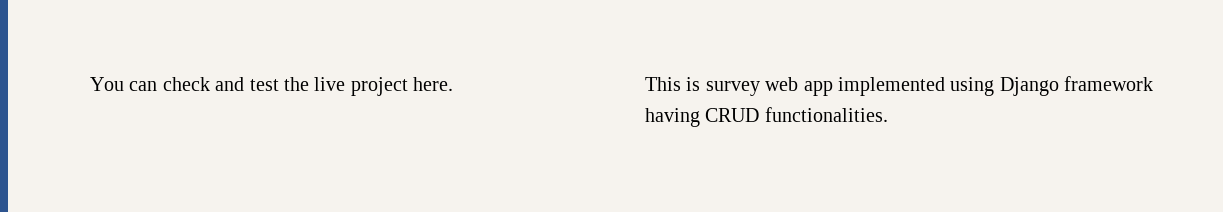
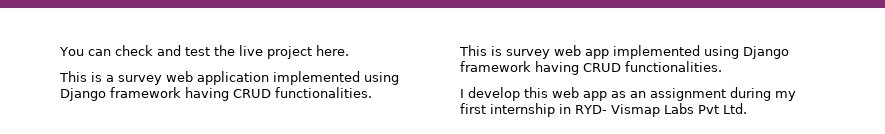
(454, 84) none -> [59,71,399,85] [60,87,372,101] // This is a survey web application implemented using Django framework having CRUD functionalities.
(888, 114) none -> [460,87,796,101] [460,103,747,117] // I develop this web app as an assignment during my first internship in RYD- Vismap Labs Pvt Ltd.

